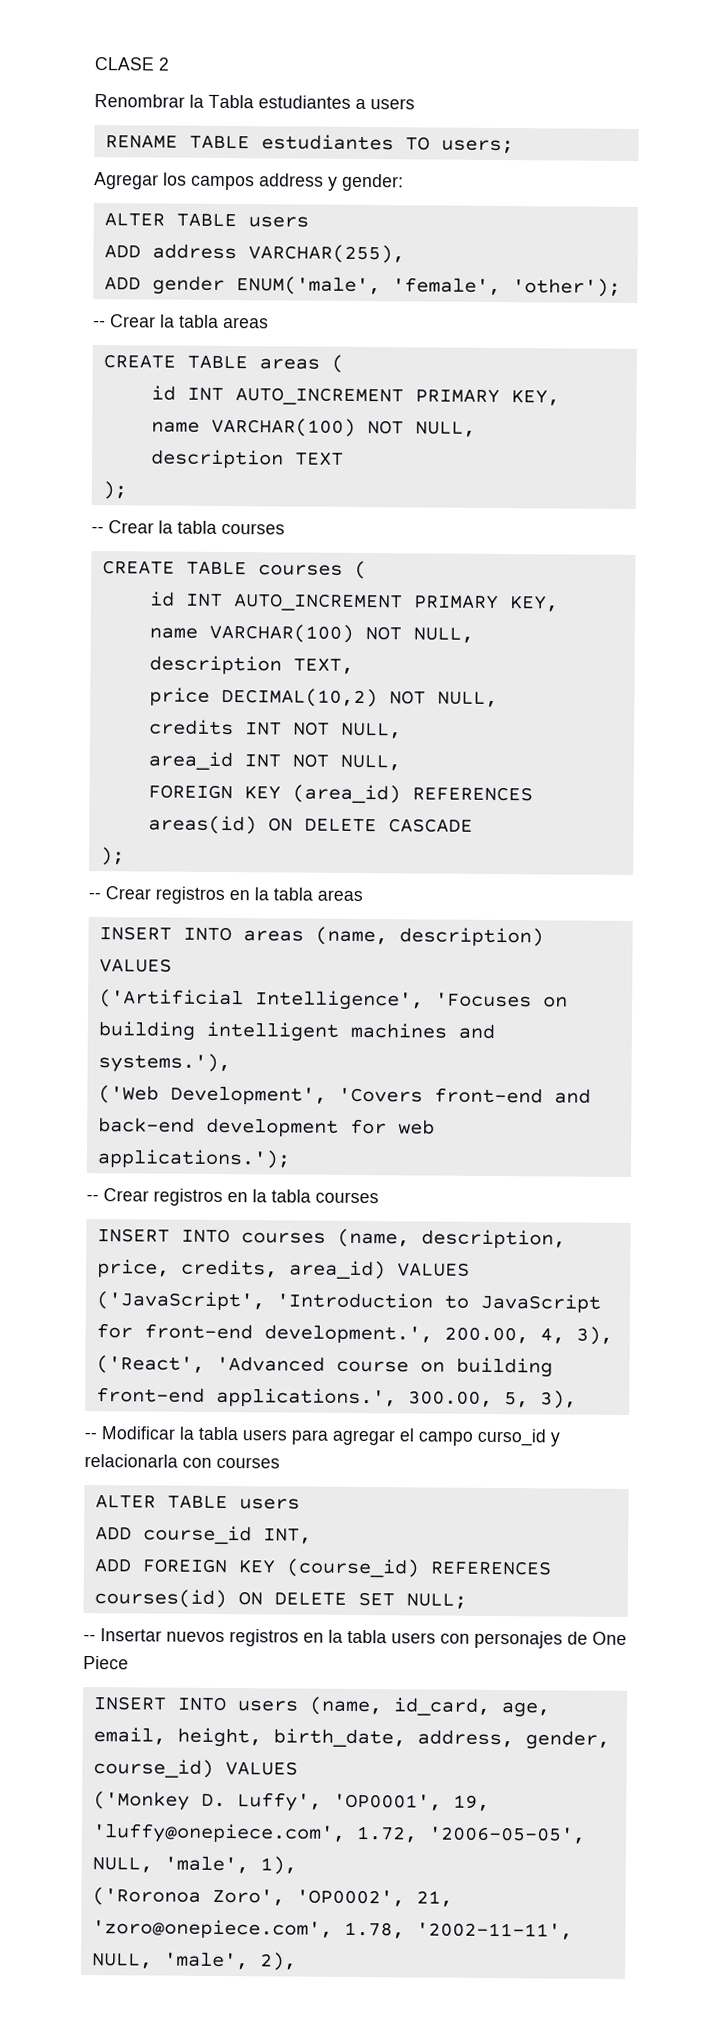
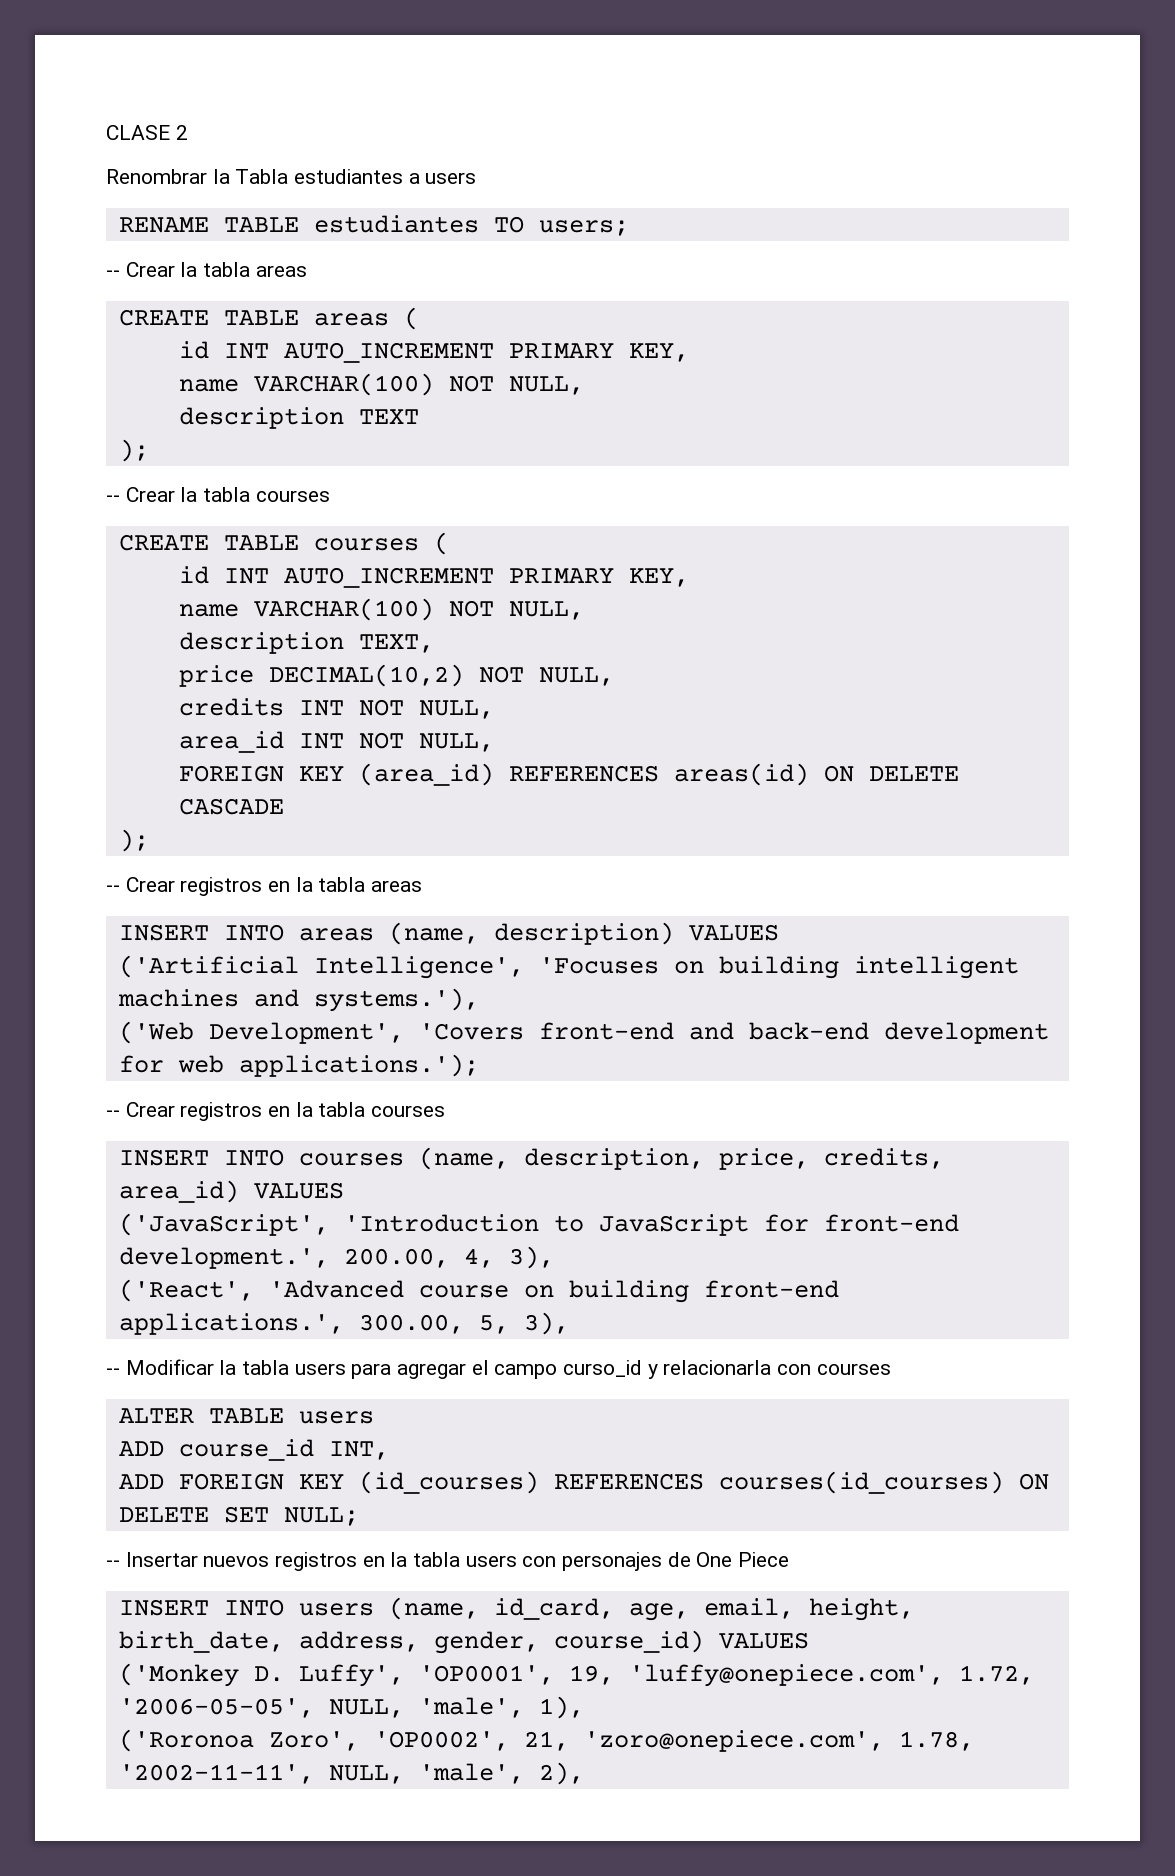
[94,172,404,192] [103,212,309,228] [103,243,405,264] [103,275,621,297] // Agregar los campos address y gender: // ALTER TABLE users // ADD address VARCHAR(255), // ADD gender ENUM('male', 'female', 'other'); -> (629, 228) none
[285,1558,552,1578] [93,1589,227,1609] (course_id) REFERENCES courses(id) -> [358,1471,1004,1494] (id_courses) REFERENCES courses(id_courses)

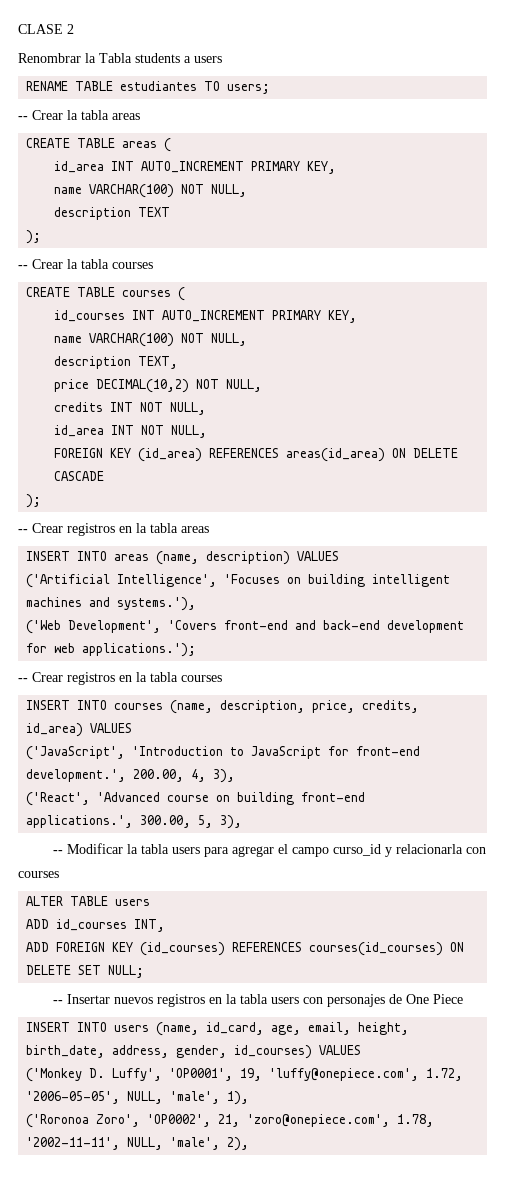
[294,169,404,184] estudiantes -> [135,53,180,63] students
[178,341,209,359] id -> [54,161,105,173] id_area
[178,566,209,584] id -> [54,310,126,322] id_courses
[178,731,284,753] area_id -> [54,425,105,437] id_area
[358,763,809,786] (area_id) REFERENCES areas(id) -> [138,448,386,462] (id_area) REFERENCES areas(id_area)
[118,1180,239,1203] area_id) -> [26,723,84,737] id_area)
[178,1439,314,1461] course_id -> [56,919,128,931] id_courses
[553,1630,704,1653] course_id) -> [234,1045,313,1059] id_courses)

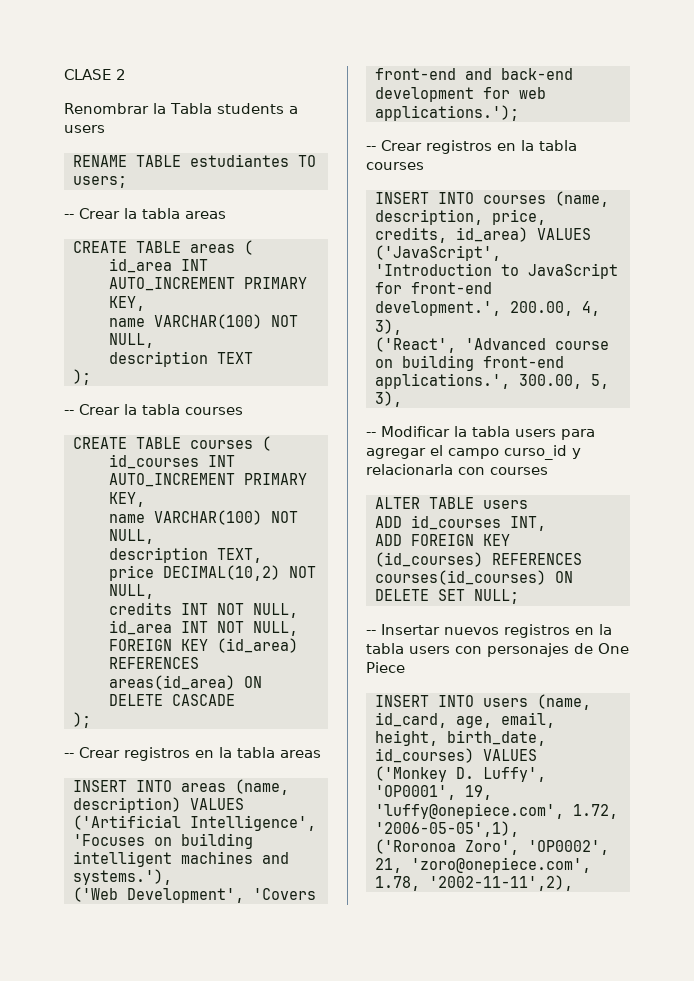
[112,1045,228,1058] address, gender, -> (546, 738) none
[26,1091,250,1105] '2006-05-05', NULL, 'male', 1), -> [375,821,519,837] '2006-05-05',1),
[26,1137,250,1151] '2002-11-11', NULL, 'male', 2), -> [429,875,573,891] '2002-11-11',2),

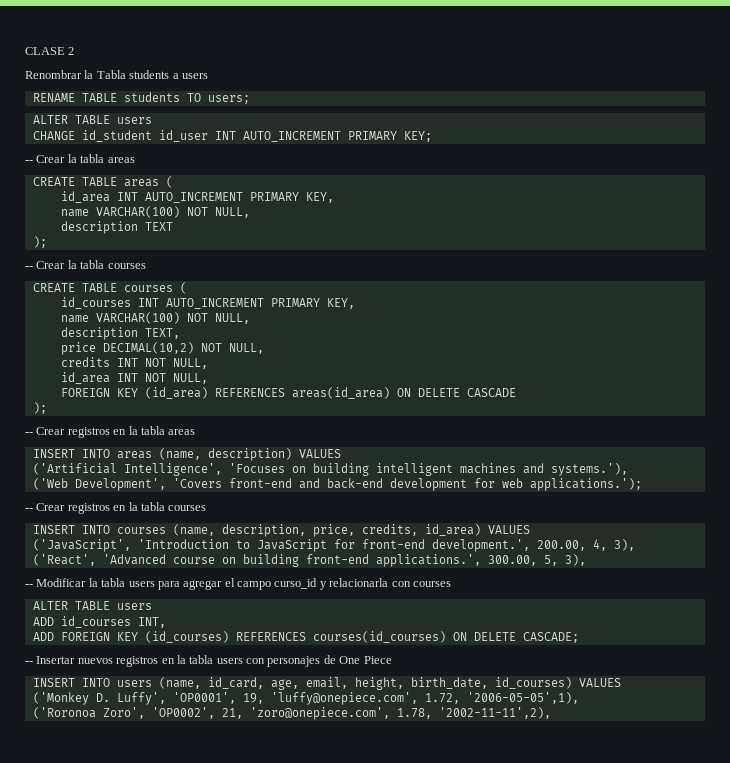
[190,154,289,167] estudiantes -> [123,92,180,102] students
(127, 182) none -> [32,115,152,124] [32,130,432,142] // ALTER TABLE users // CHANGE id_student id_user INT AUTO_INCREMENT PRIMARY KEY;
[438,589,519,604] SET NULL; -> [522,632,579,643] CASCADE;

